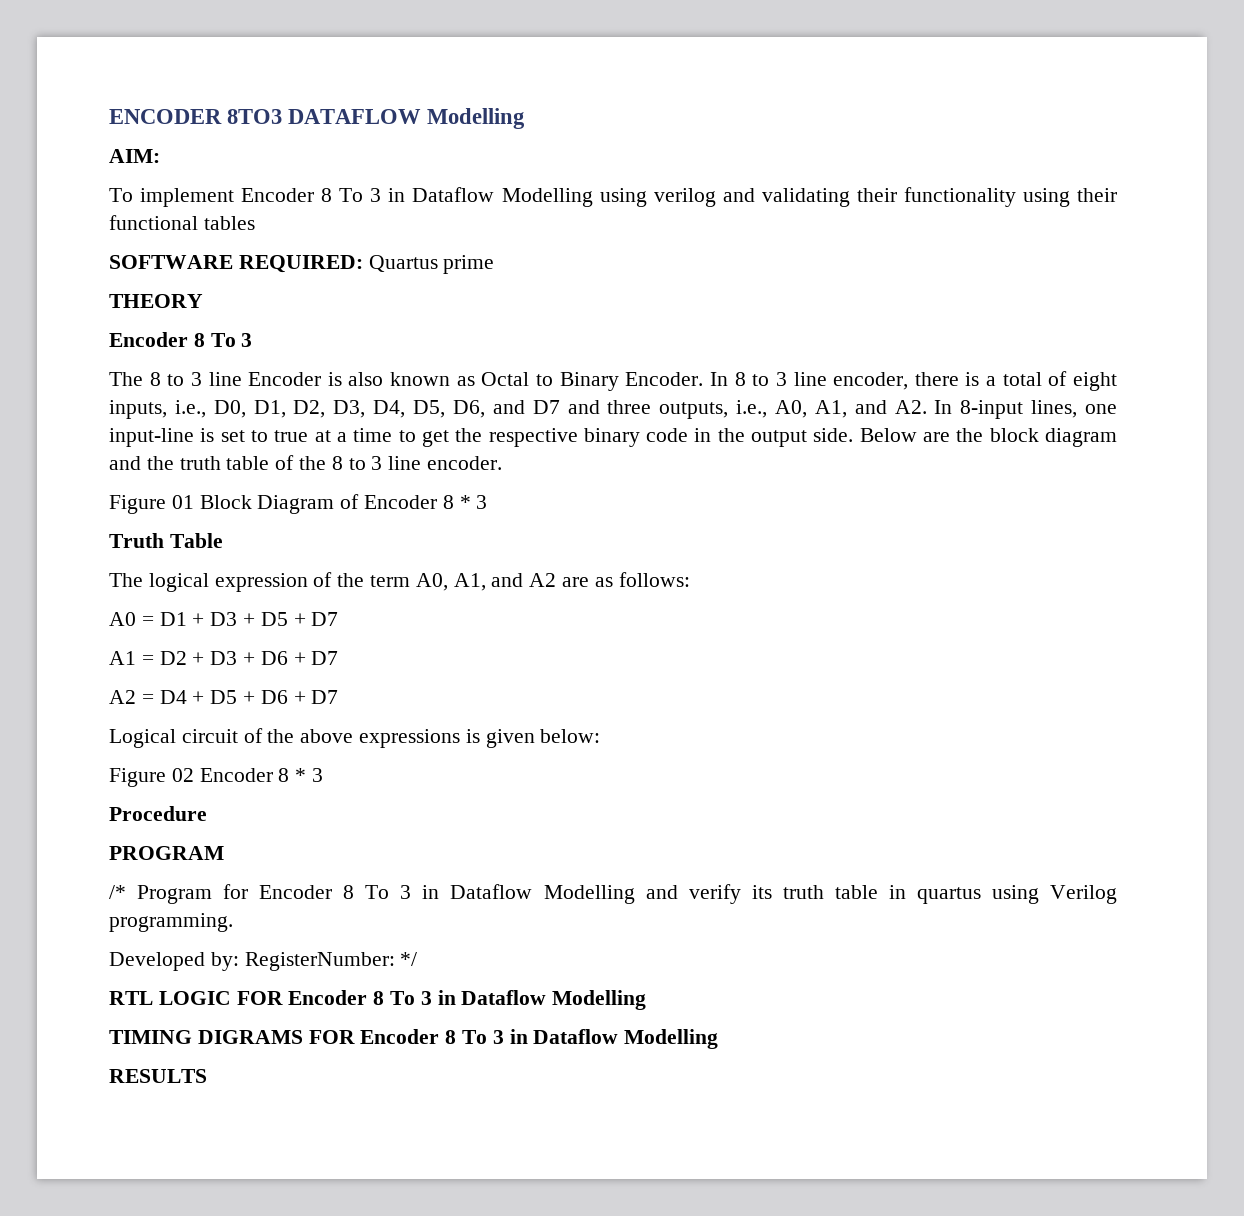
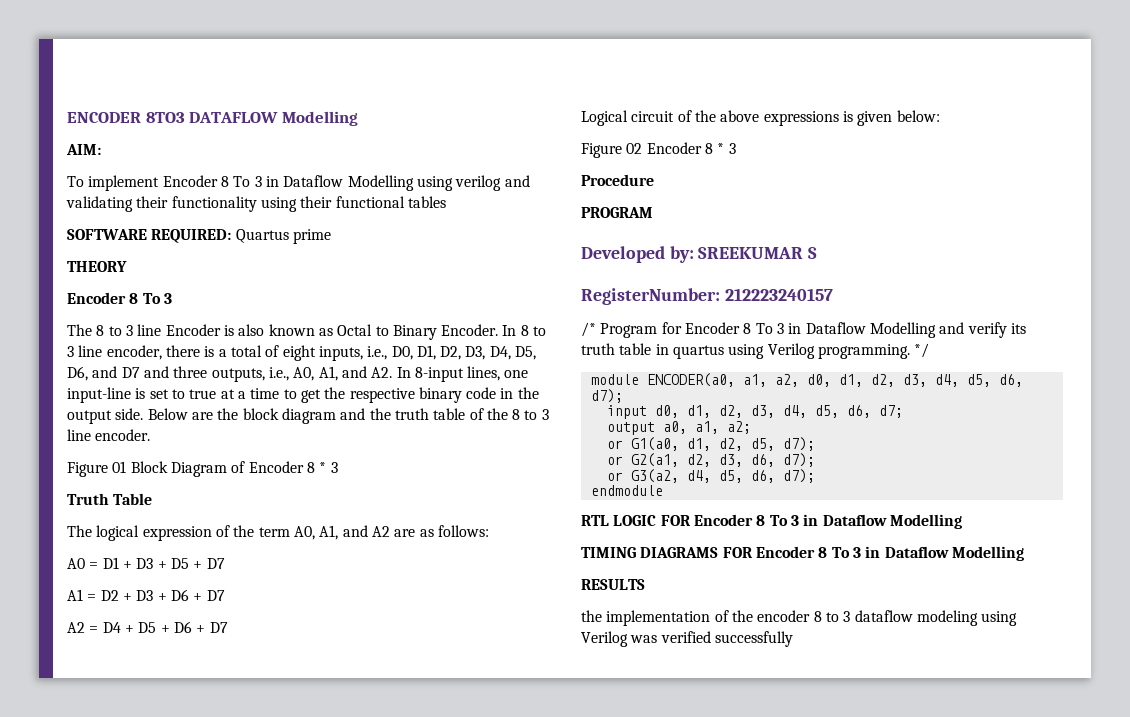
(224, 853) none -> [581,246,818,263] [581,288,833,305] // Developed by: SREEKUMAR S // RegisterNumber: 212223240157
[109,952,418,971] // Developed by: RegisterNumber: */ -> [914,343,930,358] [590,373,1023,387] [590,389,623,403] [606,405,903,419] [606,421,751,435] [606,437,815,451] [606,453,815,467] [606,469,815,483] [590,485,663,496] */ // module ENCODER(a0, a1, a2, d0, d1, d2, d3, d4, d5, d6, d7); // input d0, d1, d2, d3, d4, d5, d6, d7; // output a0, a1, a2; // or G1(a0, d1, d2, d5, d7); // or G2(a1, d2, d3, d6, d7); // or G3(a2, d4, d5, d6, d7); // endmodule
[197,1030,303,1044] DIGRAMS -> [640,547,719,558] DIAGRAMS
(207, 1076) none -> [581,610,1018,626] [581,631,793,647] // the implementation of the encoder 8 to 3 dataflow modeling using Verilog was verified successfully

